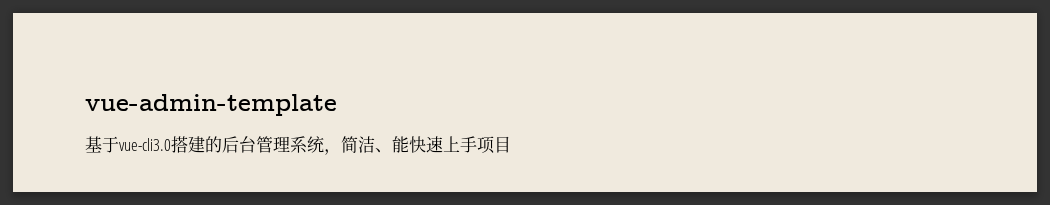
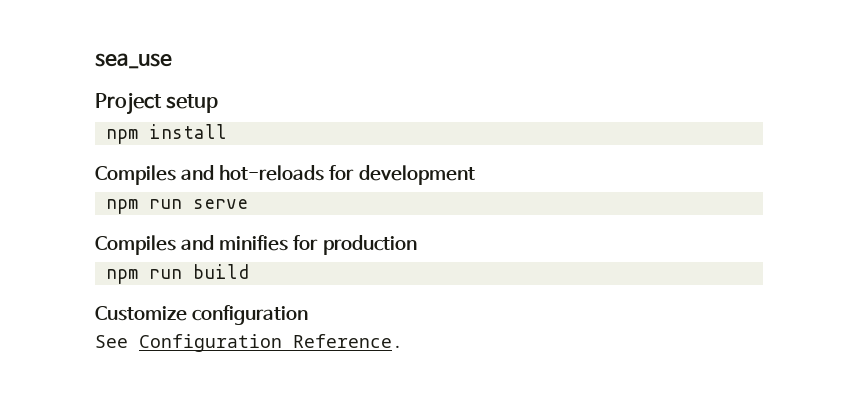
[85,94,337,116] [85,136,511,155] vue-admin-template // 基于vue-cli3.0搭建的后台管理系统，简洁、能快速上手项目 -> [95,53,172,69] [95,92,219,115] [105,124,227,144] [95,165,475,185] [105,199,248,214] [95,235,417,255] [105,264,249,284] [95,305,309,325] [95,334,403,352] sea_use // Project setup // npm install // Compiles and hot-reloads for development // npm run serve // Compiles and minifies for production // npm run build // Customize configuration // See Configuration Reference.

